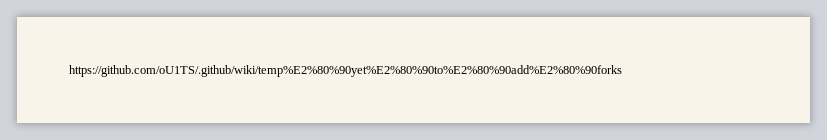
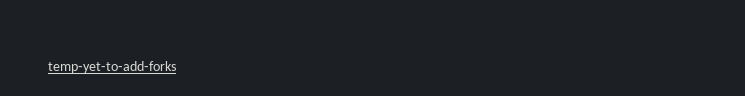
[69,65,622,77] https://github.com/oU1TS/.github/wiki/temp%E2%80%90yet%E2%80%90to%E2%80%90add%E2%80%90forks -> [48,61,176,73] temp‐yet‐to‐add‐forks

